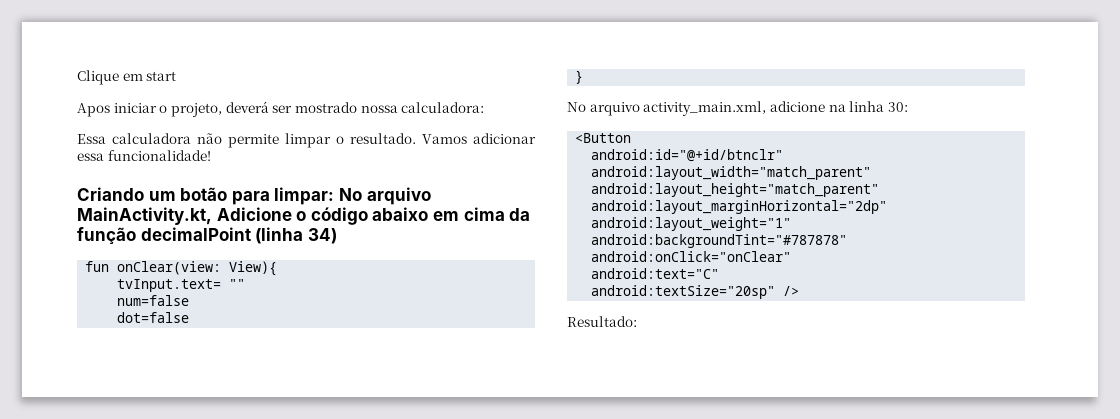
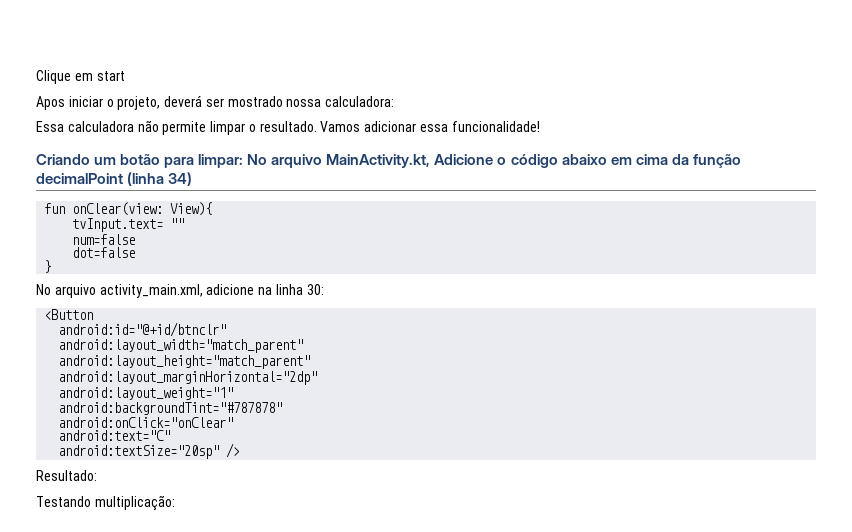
(637, 321) none -> [36,495,175,511] // Testando multiplicação:

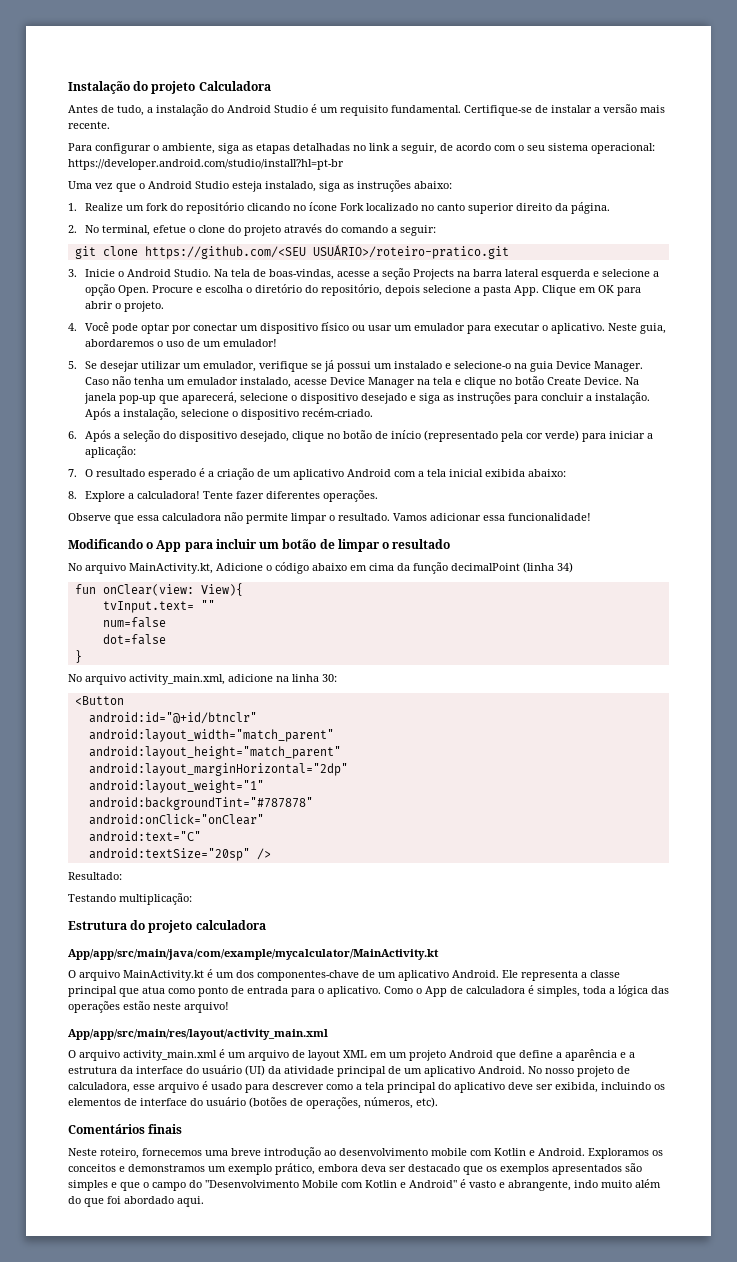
[36,70,125,84] [36,95,395,110] [36,121,64,132] Clique em start // Apos iniciar o projeto, deverá ser mostrado nossa calculadora: // Essa -> [68,81,271,94] [68,104,665,116] [68,121,110,129] [68,143,655,154] [68,159,344,170] [68,180,452,192] [68,202,610,214] [68,224,436,236] [74,245,509,259] [68,268,659,280] [84,284,641,296] [84,301,164,312] [68,322,666,334] [84,339,277,347] [68,360,643,372] [84,376,639,388] [83,392,650,404] [84,408,373,420] [68,430,653,442] [84,446,136,458] [68,468,566,480] [68,490,378,502] [68,513,159,524] Instalação do projeto Calculadora // Antes de tudo, a instalação do Android Studio é um requisito fundamental. Certifique-se de instalar a versão mais recente. // Para configurar o ambiente, siga as etapas detalhadas no link a seguir, de acordo com o seu sistema operacional: https://developer.android.com/studio/install?hl=pt-br // Uma vez que o Android Studio esteja instalado, siga as instruções abaixo: // 1. Realize um fork do repositório clicando no ícone Fork localizado no canto superior direito da página. // 2. No terminal, efetue o clone do projeto através do comando a seguir: // git clone https://github.com/<SEU USUÁRIO>/roteiro-pratico.git // 3. Inicie o Android Studio. Na tela de boas-vindas, acesse a seção Projects na barra lateral esquerda e selecione a opção Open. Procure e escolha o diretório do repositório, depois selecione a pasta App. Clique em OK para abrir o projeto. // 4. Você pode optar por conectar um dispositivo físico ou usar um emulador para executar o aplicativo. Neste guia, abordaremos o uso de um emulador! // 5. Se desejar utilizar um emulador, verifique se já possui um instalado e selecione-o na guia Device Manager. Caso não tenha um emulador instalado, acesse Device Manager na tela e clique no botão Create Device. Na janela pop-up que aparecerá, selecione o dispositivo desejado e siga as instruções para concluir a instalação. Após a instalação, selecione o dispositivo recém-criado. // 6. Após a seleção do dispositivo desejado, clique no botão de início (representado pela cor verde) para iniciar a aplicação: // 7. O resultado esperado é a criação de um aplicativo Android com a tela inicial exibida abaixo: // 8. Explore a calculadora! Tente fazer diferentes operações. // Observe que essa
[36,154,244,168] Criando um botão para limpar: -> [68,539,451,552] Modificando o App para incluir um botão de limpar o resultado //
(175, 503) none -> [68,920,266,933] [68,949,439,960] [68,969,620,981] [68,985,669,997] [68,1001,229,1013] [68,1029,328,1040] [68,1049,635,1061] [68,1065,630,1077] [68,1081,665,1093] [68,1097,438,1109] [68,1124,183,1134] [68,1147,663,1159] [68,1163,642,1175] [68,1179,661,1191] [68,1196,204,1207] // Estrutura do projeto calculadora // App/app/src/main/java/com/example/mycalculator/MainActivity.kt // O arquivo MainActivity.kt é um dos componentes-chave de um aplicativo Android. Ele representa a classe principal que atua como ponto de entrada para o aplicativo. Como o App de calculadora é simples, toda a lógica das operações estão neste arquivo! // App/app/src/main/res/layout/activity_main.xml // O arquivo activity_main.xml é um arquivo de layout XML em um projeto Android que define a aparência e a estrutura da interface do usuário (UI) da atividade principal de um aplicativo Android. No nosso projeto de calculadora, esse arquivo é usado para descrever como a tela principal do aplicativo deve ser exibida, incluindo os elementos de interface do usuário (botões de operações, números, etc). // Comentários finais // Neste roteiro, fornecemos uma breve introdução ao desenvolvimento mobile com Kotlin e Android. Exploramos os conceitos e demonstramos um exemplo prático, embora deva ser destacado que os exemplos apresentados são simples e que o campo do "Desenvolvimento Mobile com Kotlin e Android" é vasto e abrangente, indo muito além do que foi abordado aqui.

